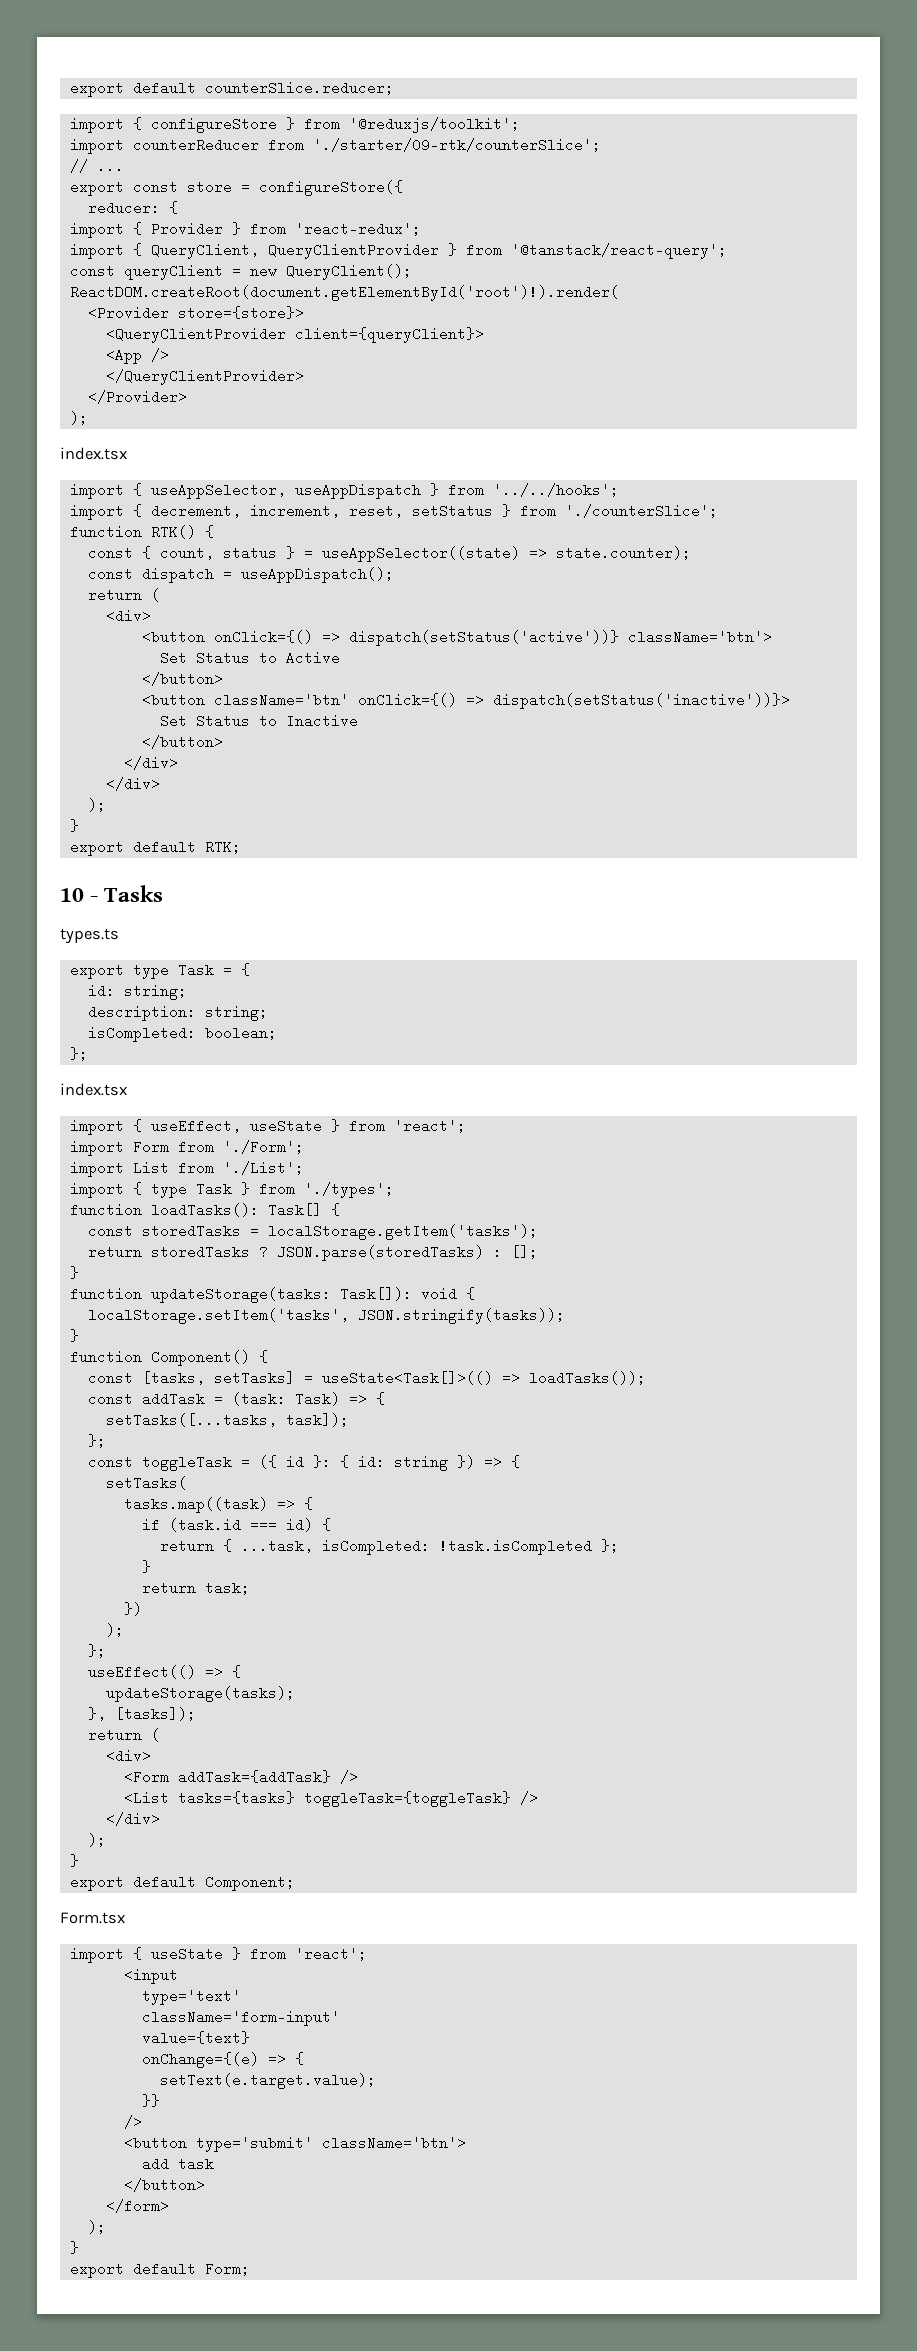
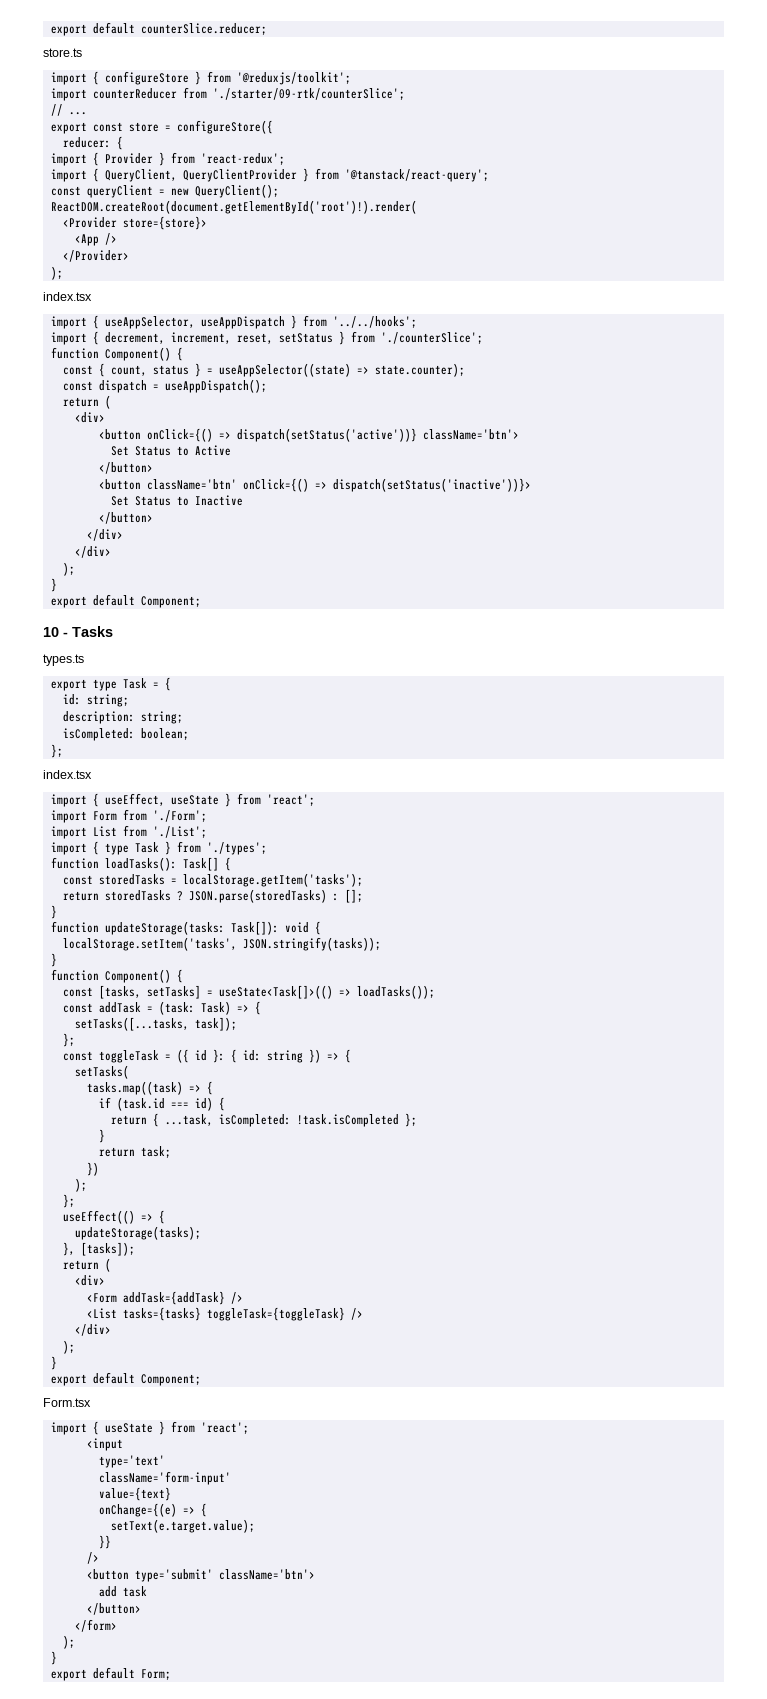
(394, 88) none -> [43,48,82,57] // store.ts
[105,327,484,343] // <QueryClientProvider client={queryClient}> -> (207, 223) none
[105,369,304,385] // </QueryClientProvider> -> (117, 239) none
[150,525,196,539] RTK() -> [104,347,171,361] Component()
[204,840,241,854] RTK; -> [140,596,201,608] Component;

